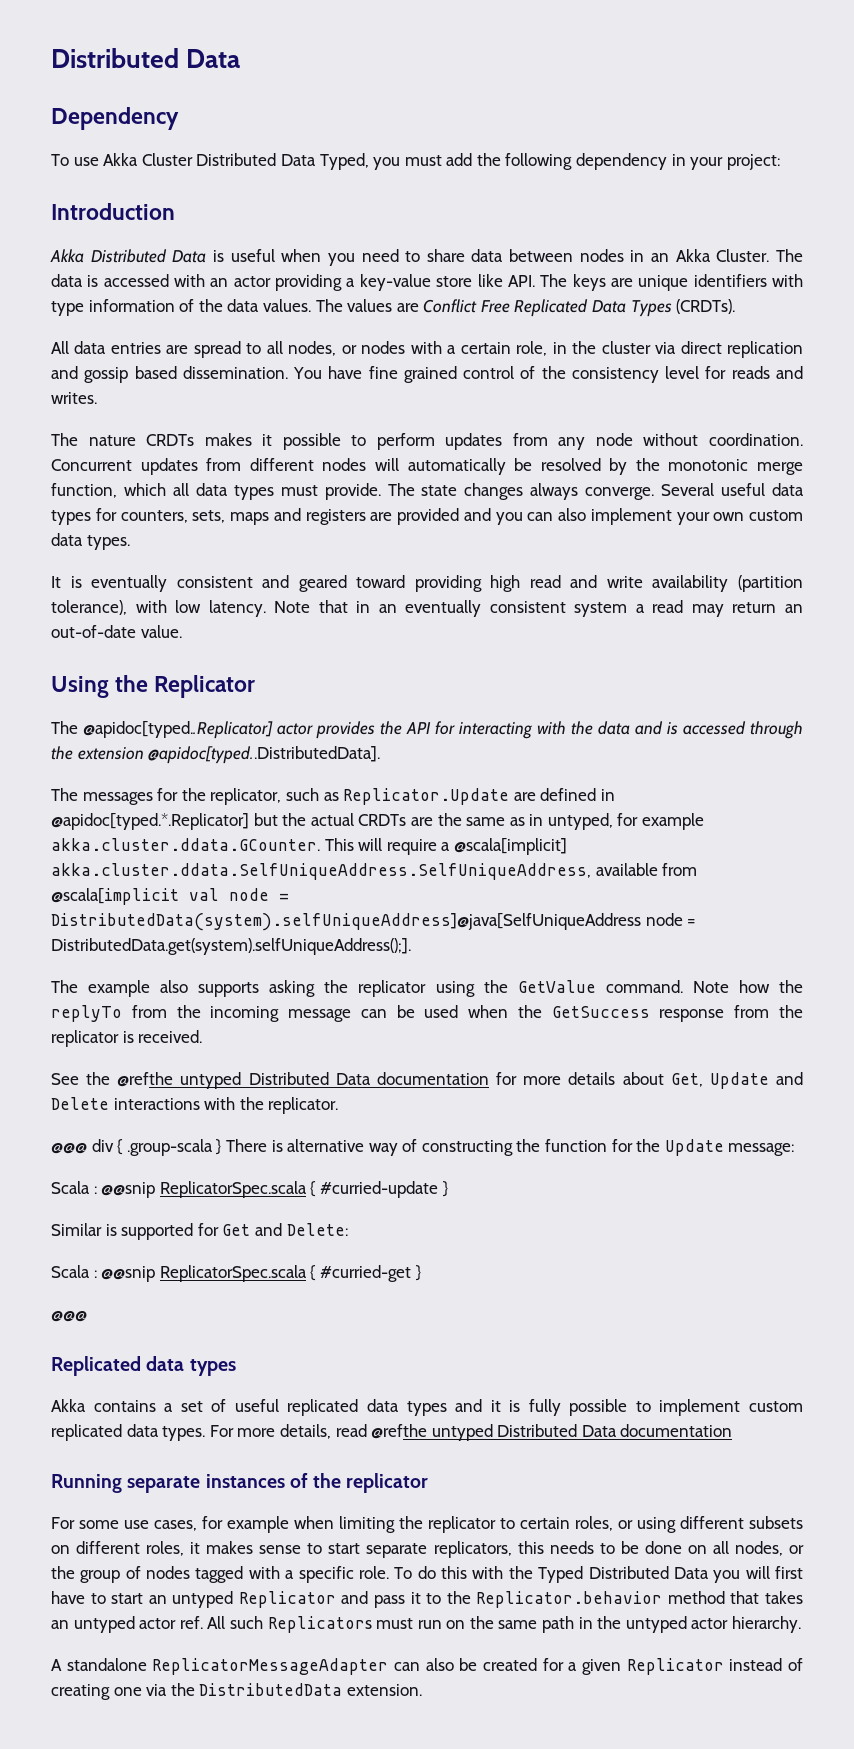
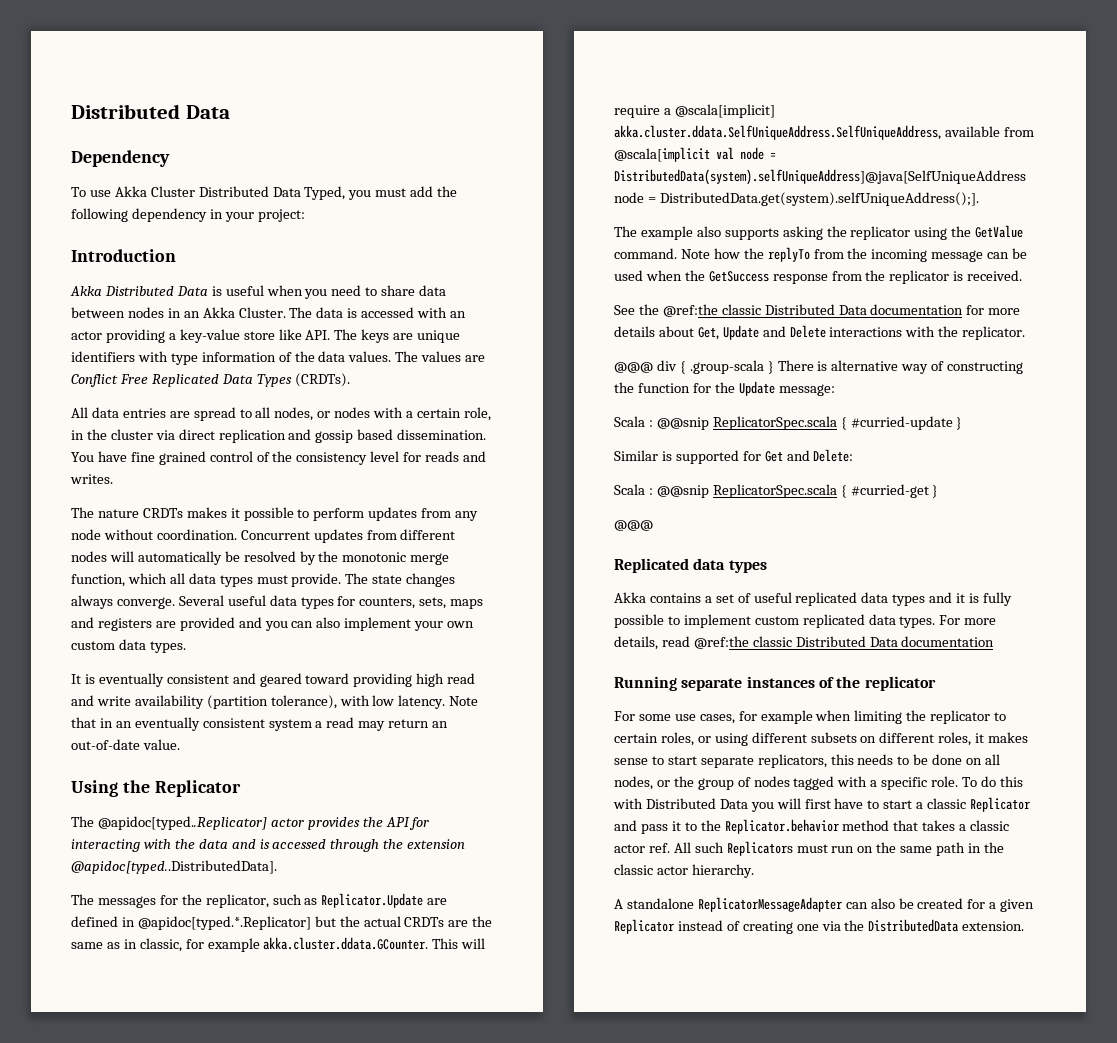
[547,813,613,830] untyped, -> [139,938,182,952] classic,
[117,1072,242,1089] @refthe untyped -> [662,304,761,317] @ref:the classic
[371,1424,493,1441] @refthe untyped -> [693,636,792,649] @ref:the classic
[508,1566,584,1583] the Typed -> (643, 803) none
[148,1591,234,1608] an untyped -> [916,798,967,809] a classic
[51,1616,135,1633] an untyped -> [959,820,1010,831] a classic
[625,1616,687,1633] untyped -> [614,864,653,875] classic

